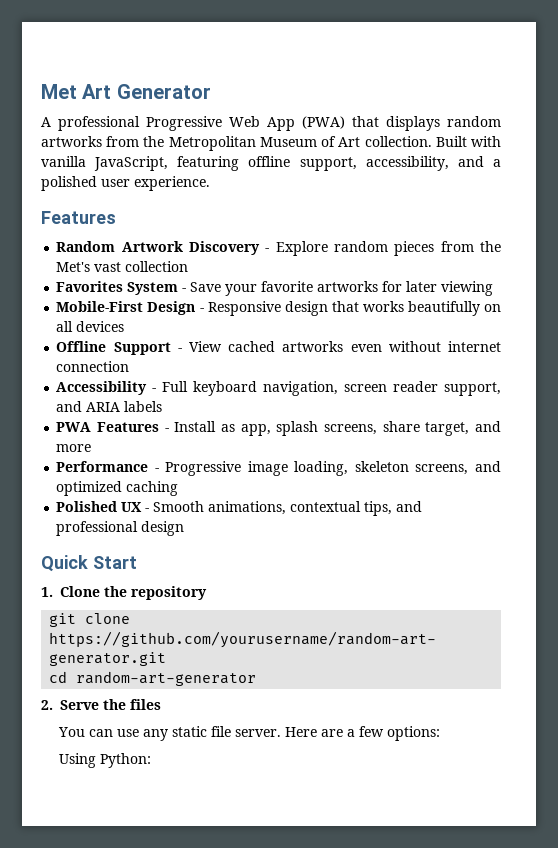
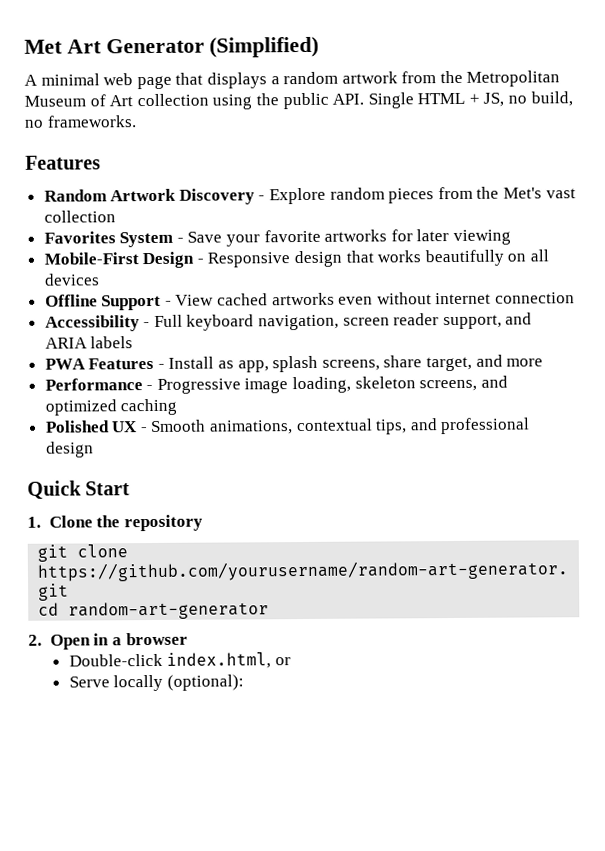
(211, 91) none -> [209,36,320,58] (Simplified)
[58,116,501,131] [41,136,102,147] professional Progressive Web App (PWA) that displays random artworks -> [40,71,398,90] minimal web page that displays a random artwork
[364,136,502,147] [41,156,502,171] [41,176,210,191] collection. Built with vanilla JavaScript, featuring offline support, accessibility, and a polished user experience. -> [136,91,573,110] [24,115,137,128] collection using the public API. Single HTML + JS, no build, no frameworks.
[60,699,161,710] [57,726,440,741] [58,753,151,768] Serve the files // You can use any static file server. Here are a few options: // Using Python: -> [49,632,188,650] [68,652,291,669] [68,674,244,692] Open in a browser // Double‑click index.html, or // Serve locally (optional):

